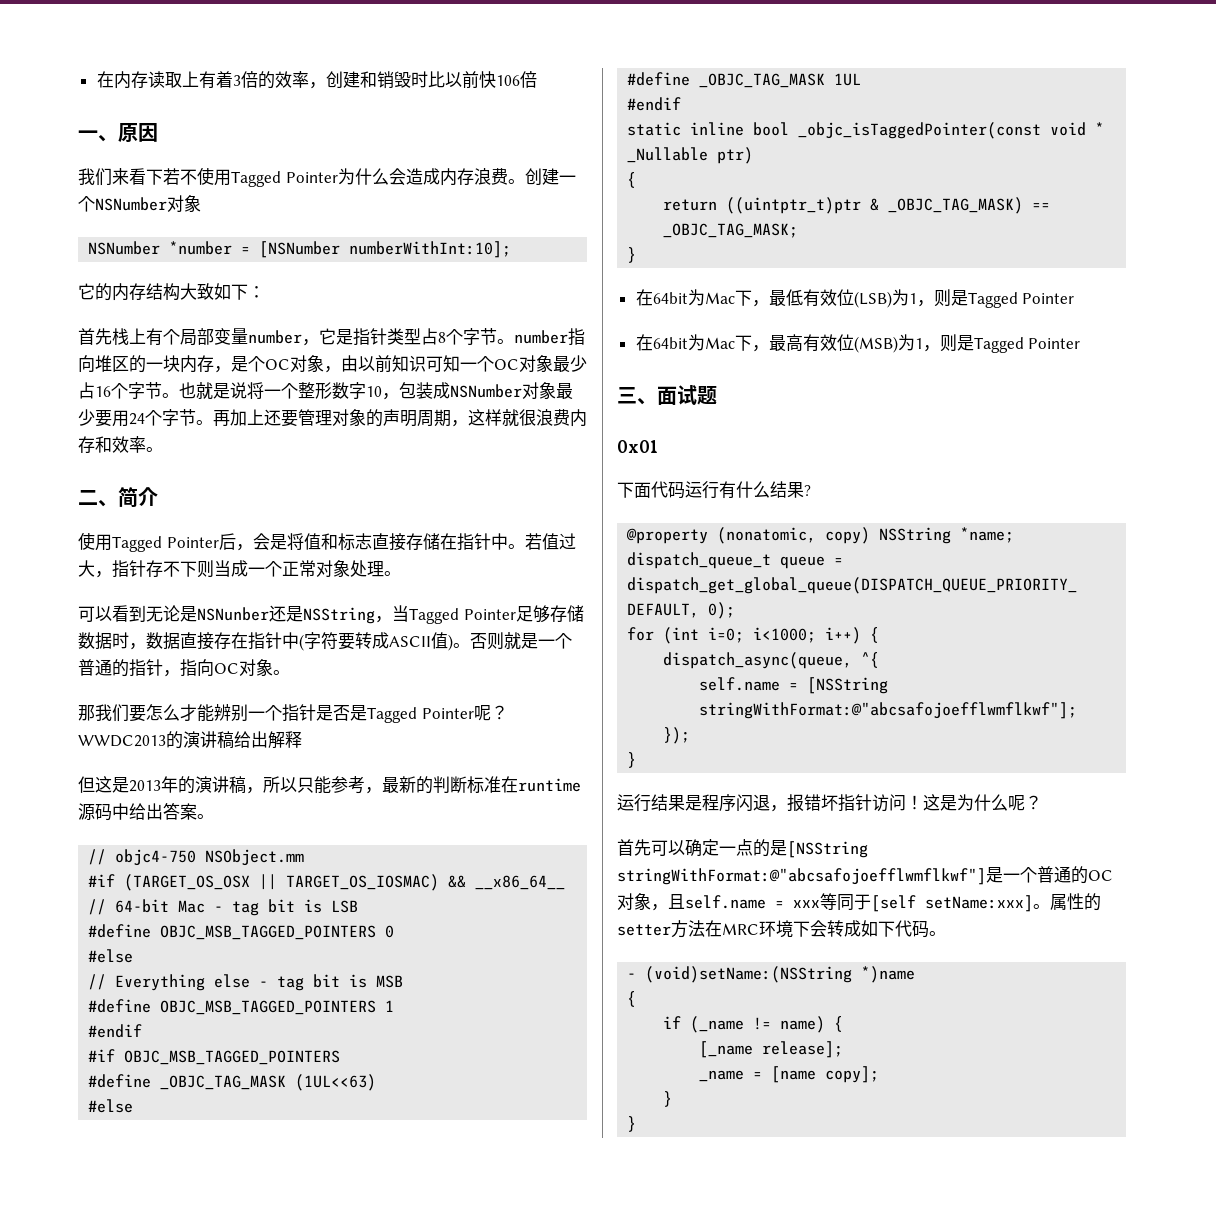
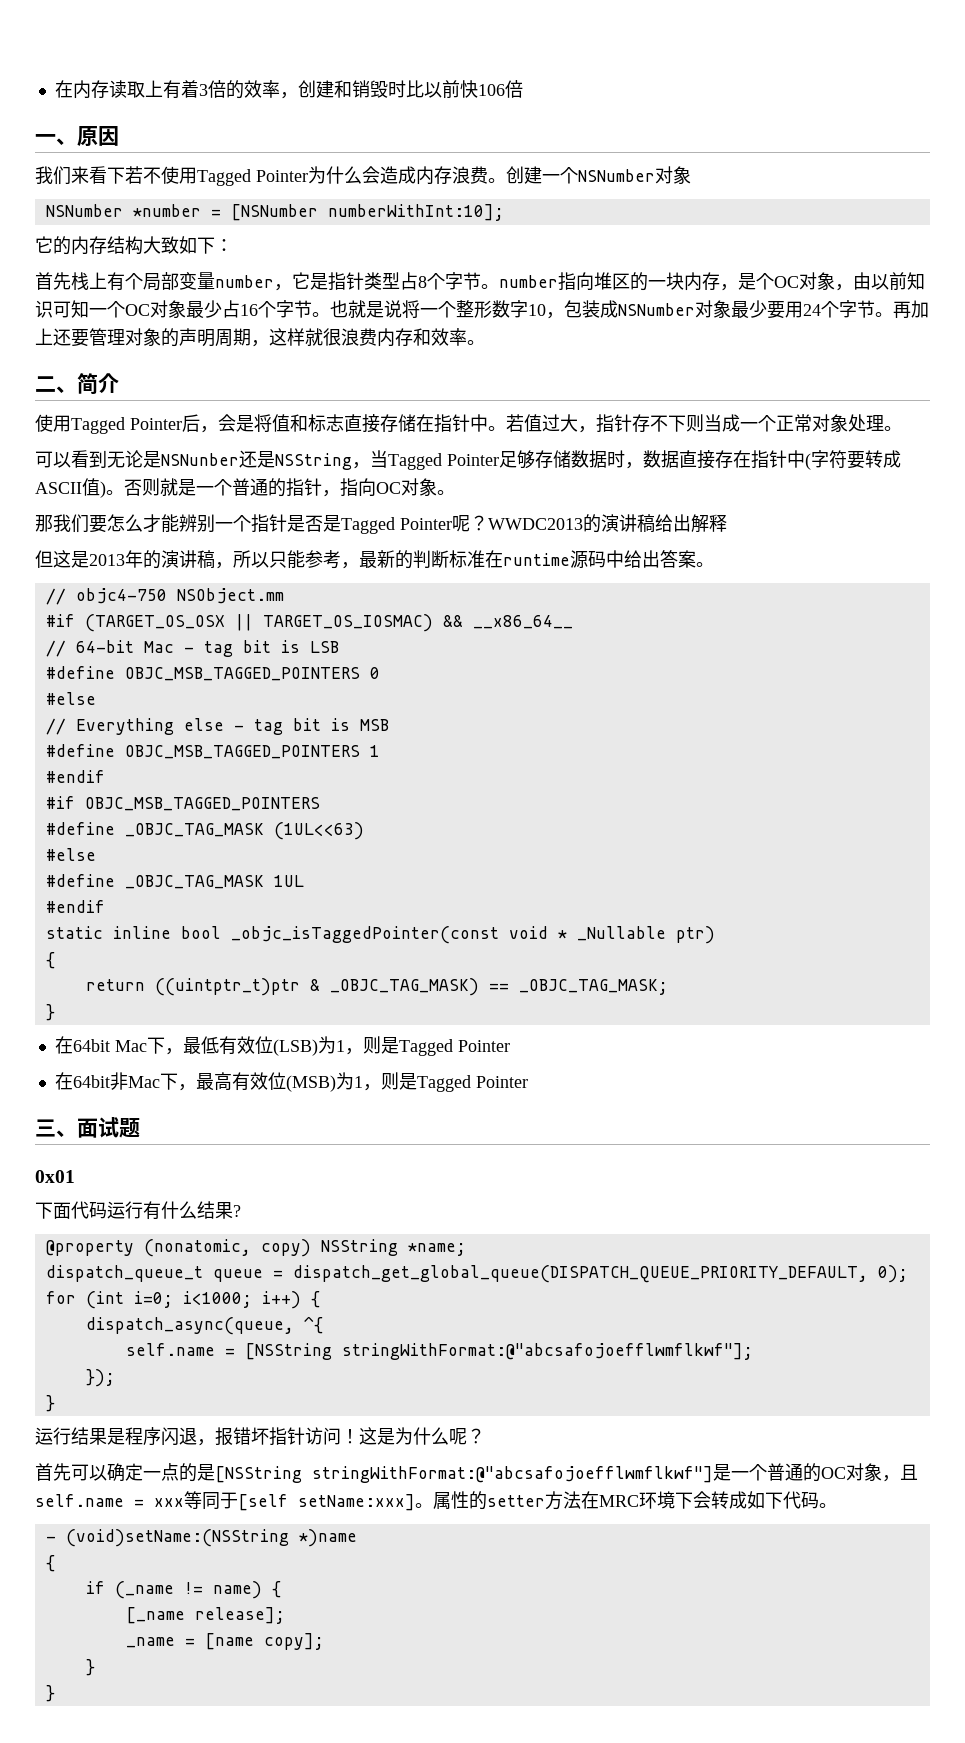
[687,289,705,306] 为 -> (110, 1045) none
[687,334,705,351] 为 -> [109,1072,128,1090] 非

